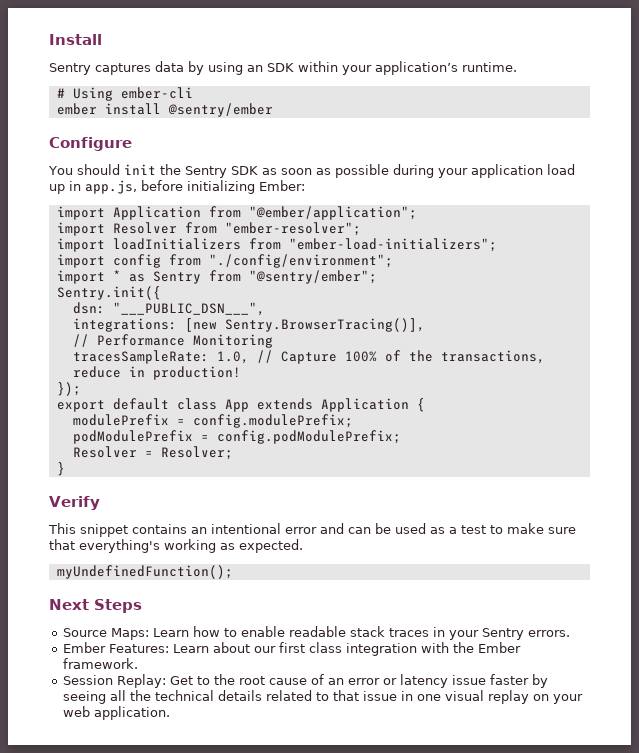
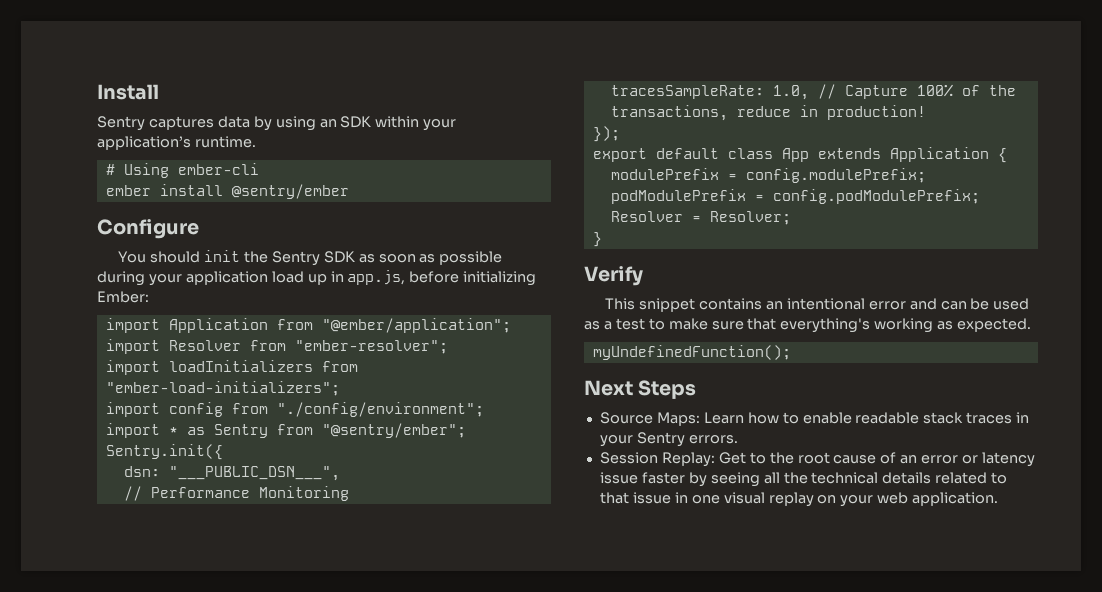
[72,318,425,332] // integrations: [new Sentry.BrowserTracing()], -> (340, 473) none
[63,642,522,656] [63,658,139,669] // Ember Features: Learn about our first class integration with the Ember framework. -> (738, 439) none

